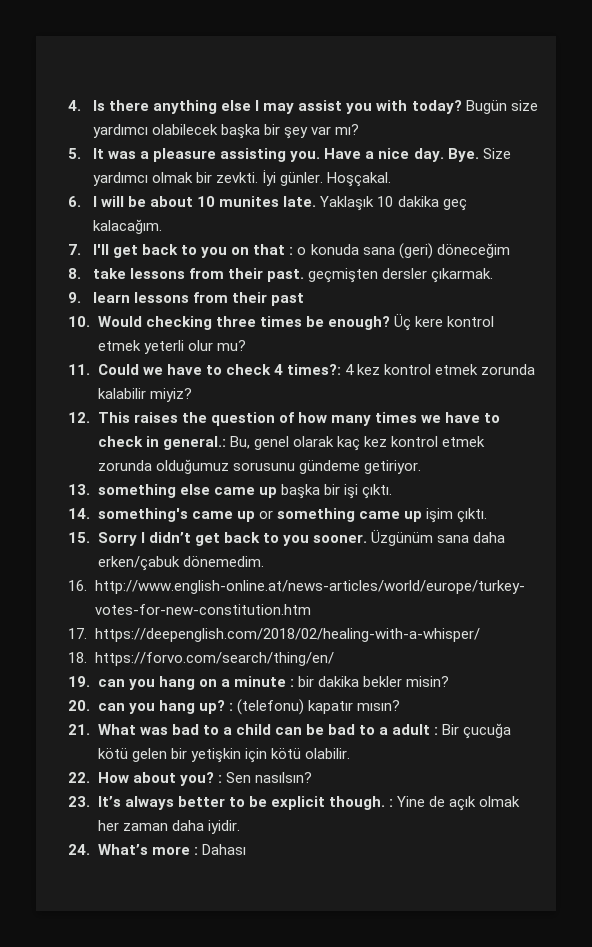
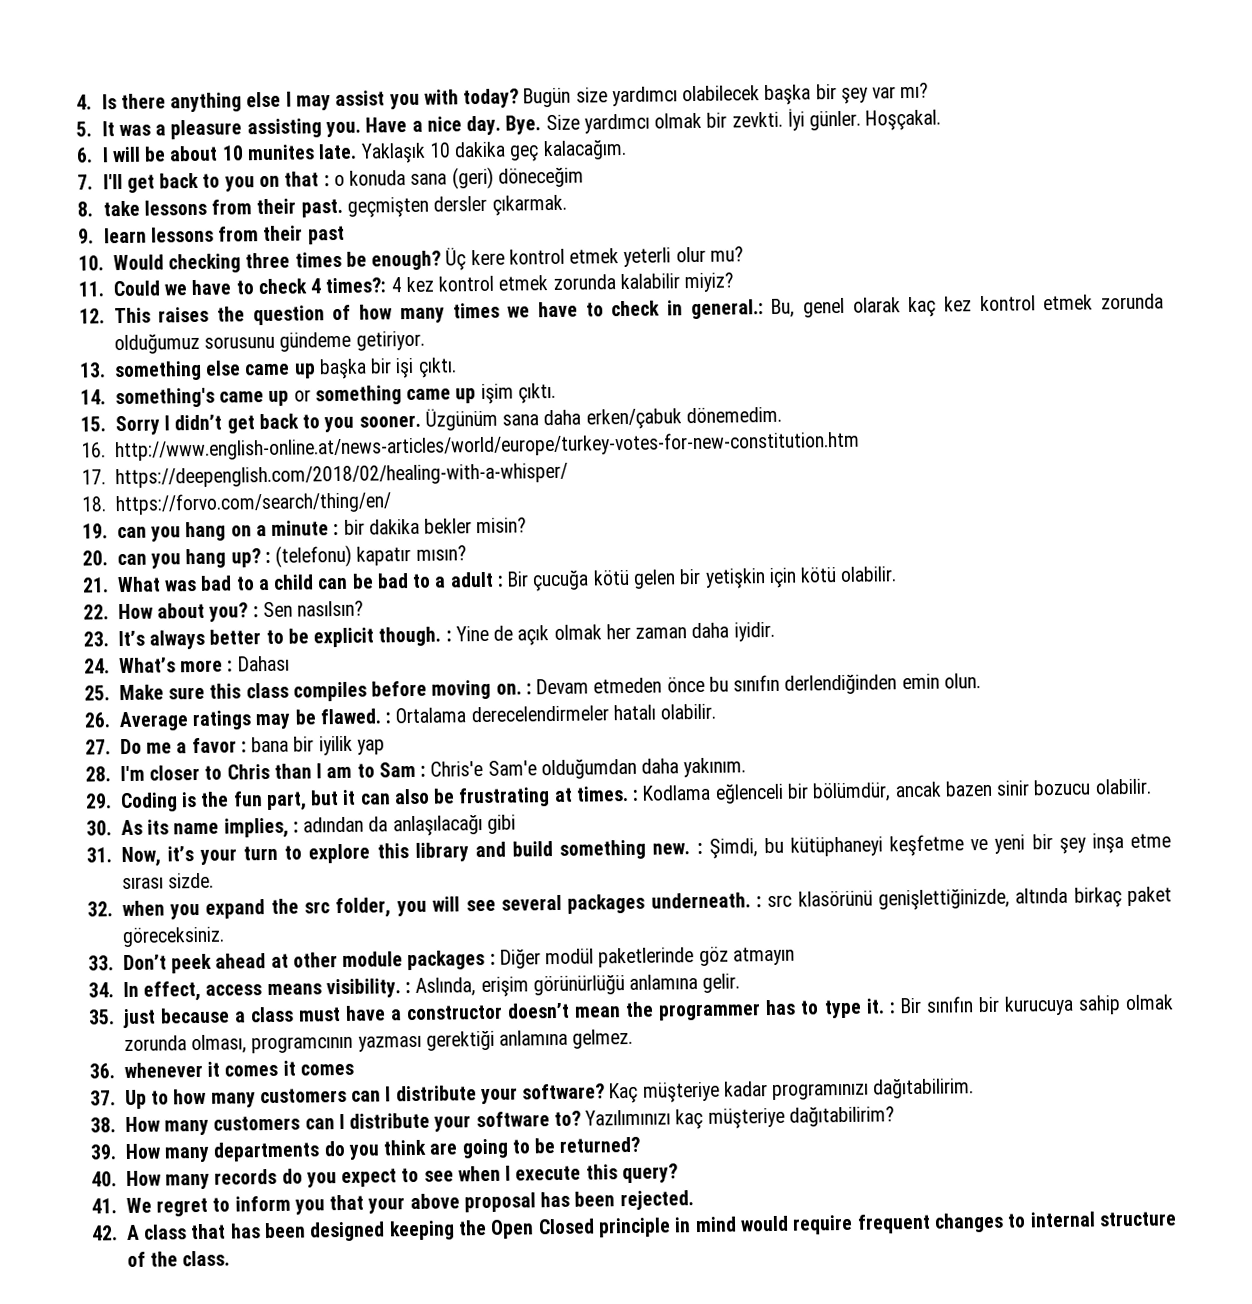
(246, 849) none -> [84,673,981,702] [84,703,717,732] [85,735,385,756] [85,757,747,782] [85,778,1152,813] [86,814,516,839] [86,833,1171,868] [121,872,215,890] [87,886,1172,920] [121,926,225,948] [88,946,795,974] [88,973,741,1002] [88,994,1174,1029] [123,1028,634,1055] [89,1060,354,1079] [90,1078,975,1110] [90,1106,895,1136] [90,1136,641,1163] [91,1163,678,1190] [91,1190,694,1217] [91,1211,1177,1242] [126,1250,231,1268] // 25. Make sure this class compiles before moving on. : Devam etmeden önce bu sınıfın derlendiğinden emin olun. // 26. Average ratings may be flawed. : Ortalama derecelendirmeler hatalı olabilir. // 27. Do me a favor : bana bir iyilik yap // 28. I'm closer to Chris than I am to Sam : Chris'e Sam'e olduğumdan daha yakınım. // 29. Coding is the fun part, but it can also be frustrating at times. : Kodlama eğlenceli bir bölümdür, ancak bazen sinir bozucu olabilir. // 30. As its name implies, : adından da anlaşılacağı gibi // 31. Now, it’s your turn to explore this library and build something new. : Şimdi, bu kütüphaneyi keşfetme ve yeni bir şey inşa etme sırası sizde. // 32. when you expand the src folder, you will see several packages underneath. : src klasörünü genişlettiğinizde, altında birkaç paket göreceksiniz. // 33. Don’t peek ahead at other module packages : Diğer modül paketlerinde göz atmayın // 34. In effect, access means visibility. : Aslında, erişim görünürlüğü anlamına gelir. // 35. just because a class must have a constructor doesn’t mean the programmer has to type it. : Bir sınıfın bir kurucuya sahip olmak zorunda olması, programcının yazması gerektiği anlamına gelmez. // 36. whenever it comes it comes // 37. Up to how many customers can I distribute your software? Kaç müşteriye kadar programınızı dağıtabilirim. // 38. How many customers can I distribute your software to? Yazılımınızı kaç müşteriye dağıtabilirim? // 39. How many departments do you think are going to be returned? // 40. How many records do you expect to see when I execute this query? // 41. We regret to inform you that your above proposal has been rejected. // 42. A class that has been designed keeping the Open Closed principle in mind would require frequent changes to internal structure of the class.

